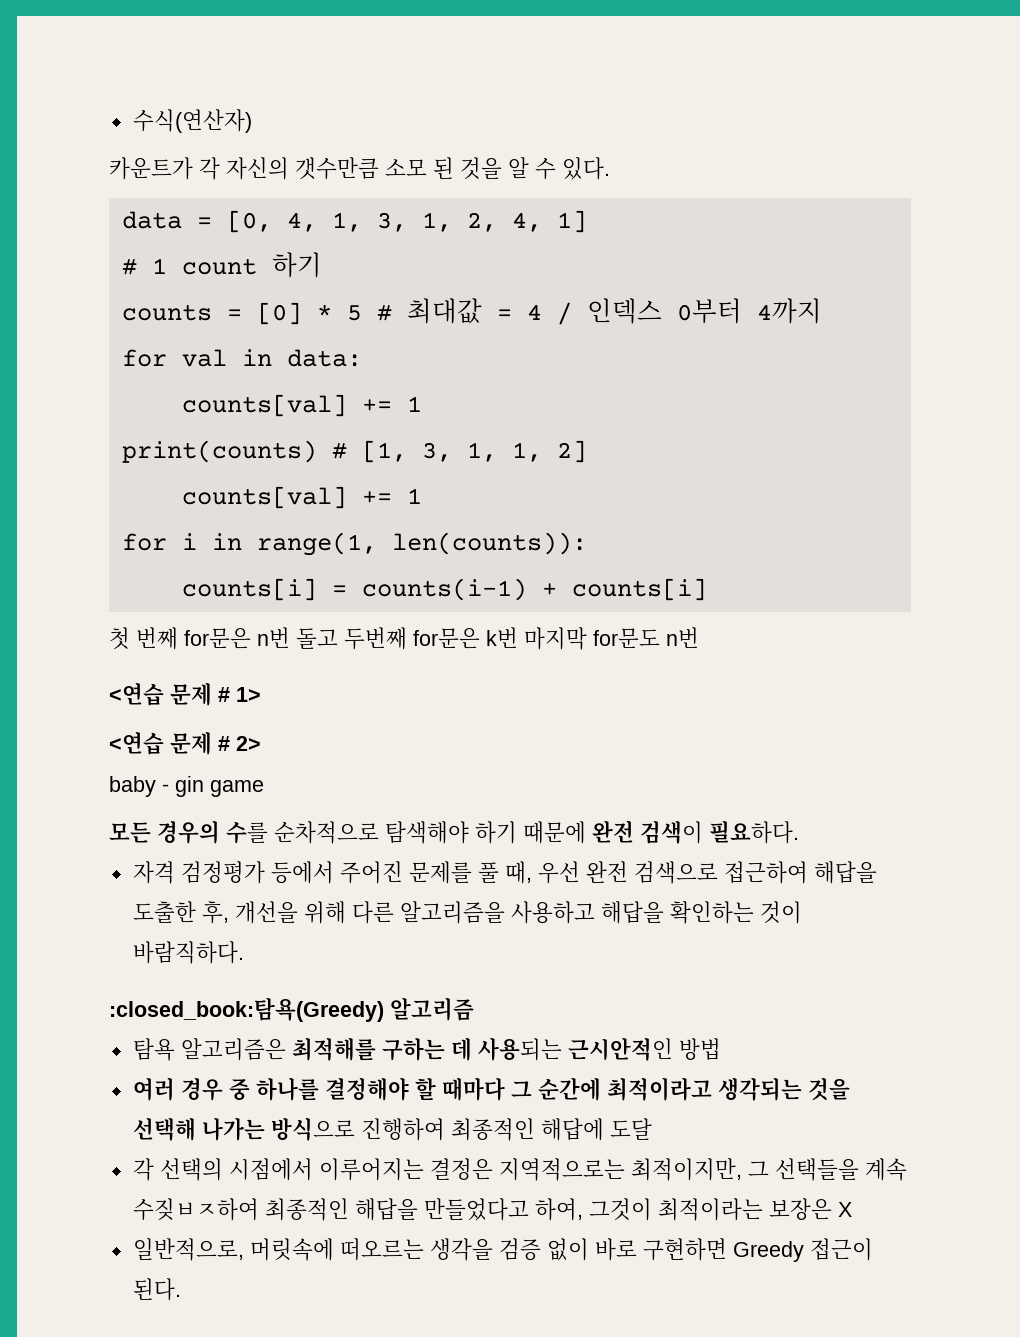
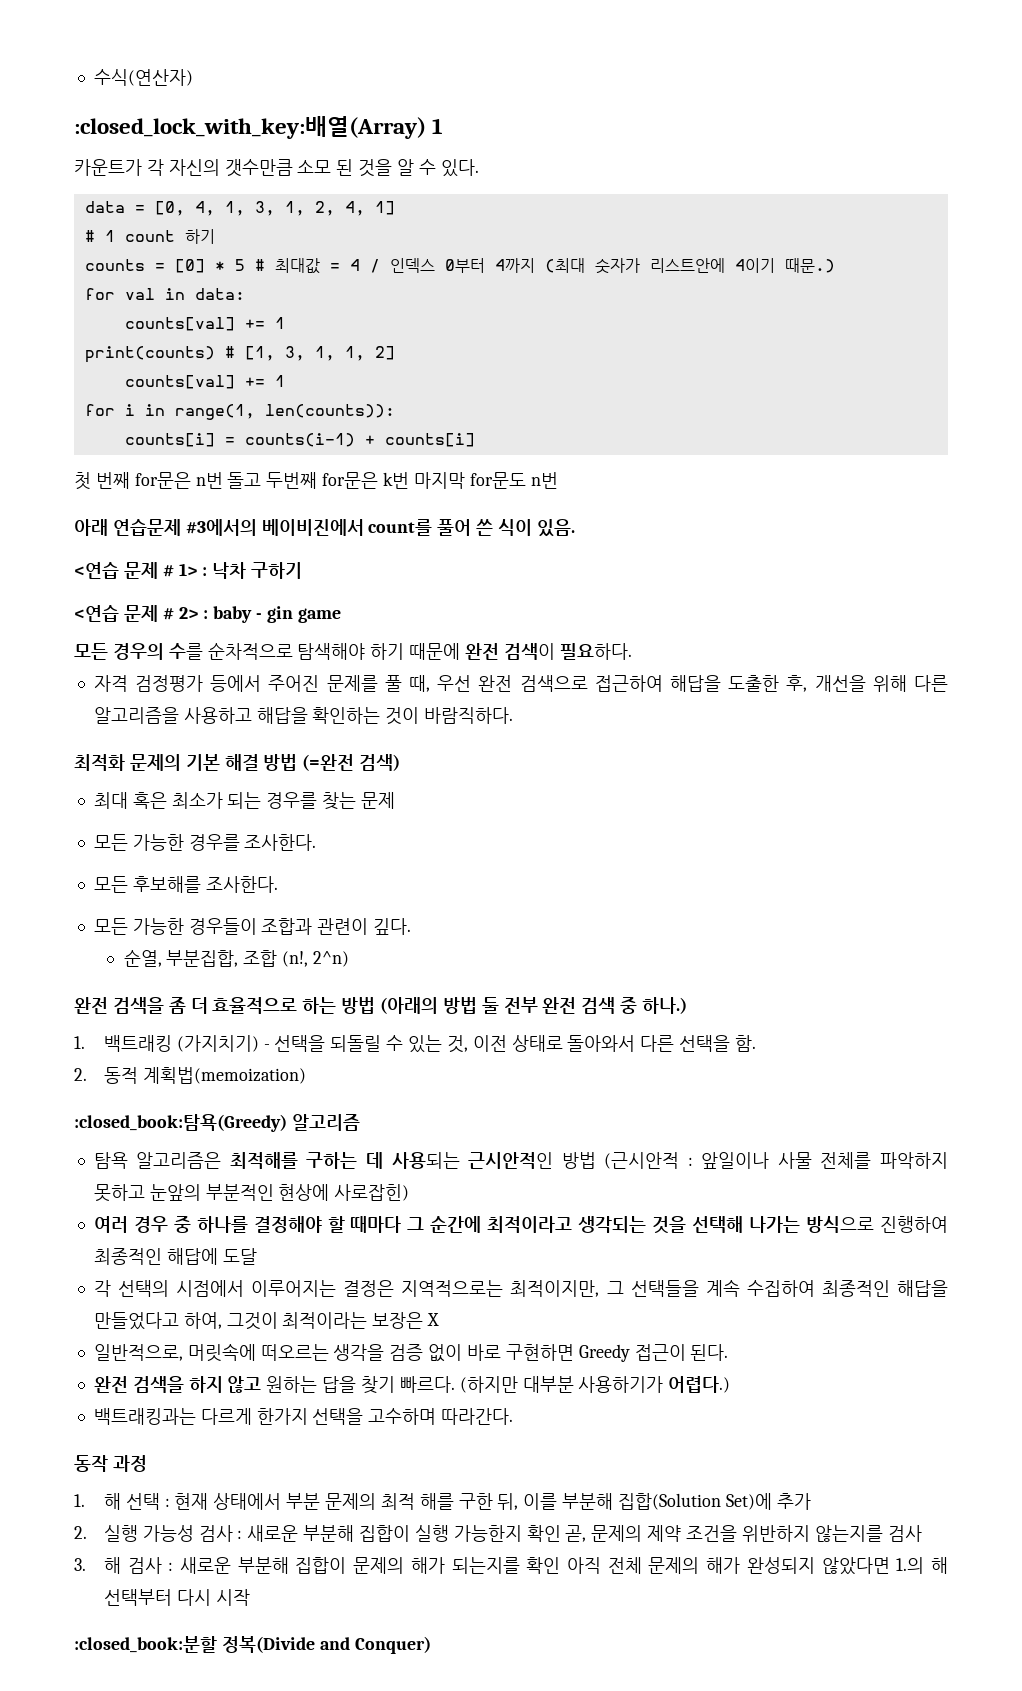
(252, 121) none -> [74,116,444,139] // :closed_lock_with_key:배열(Array) 1
(822, 311) none -> [544,258,835,274] (최대 숫자가 리스트안에 4이기 때문.)
(699, 637) none -> [74,518,575,537] // 아래 연습문제 #3에서의 베이비진에서 count를 풀어 쓴 식이 있음.
(261, 694) none -> [202,562,303,579] : 낙차 구하기
(261, 743) // -> [203,610,209,619] :
(244, 952) none -> [74,754,401,771] [93,792,395,810] [93,834,317,851] [93,876,278,893] [93,918,412,935] [123,949,350,967] [74,997,688,1014] [74,1035,756,1053] [74,1067,306,1084] // 최적화 문제의 기본 해결 방법 (=완전 검색) // 최대 혹은 최소가 되는 경우를 찾는 문제 // 모든 가능한 경우를 조사한다. // 모든 후보해를 조사한다. // 모든 가능한 경우들이 조합과 관련이 깊다. // 순열, 부분집합, 조합 (n!, 2^n) // 완전 검색을 좀 더 효율적으로 하는 방법 (아래의 방법 둘 전부 완전 검색 중 하나.) // 1. 백트래킹 (가지치기) - 선택을 되돌릴 수 있는 것, 이전 상태로 돌아와서 다른 선택을 함. // 2. 동적 계획법(memoization)
(721, 1049) none -> [604,1152,949,1169] [93,1184,410,1202] (근시안적 : 앞일이나 사물 전체를 파악하지 못하고 눈앞의 부분적인 현상에 사로잡힌)
[132,1198,259,1221] 수짖ㅂㅈ하여 -> [746,1280,815,1297] 수집하여
(181, 1289) none -> [93,1376,731,1394] [93,1408,514,1425] [74,1455,147,1472] [74,1493,811,1510] [74,1525,922,1542] [74,1557,948,1575] [103,1589,250,1606] [74,1636,431,1654] // 완전 검색을 하지 않고 원하는 답을 찾기 빠르다. (하지만 대부분 사용하기가 어렵다.) // 백트래킹과는 다르게 한가지 선택을 고수하며 따라간다. // 동작 과정 // 1. 해 선택 : 현재 상태에서 부분 문제의 최적 해를 구한 뒤, 이를 부분해 집합(Solution Set)에 추가 // 2. 실행 가능성 검사 : 새로운 부분해 집합이 실행 가능한지 확인 곧, 문제의 제약 조건을 위반하지 않는지를 검사 // 3. 해 검사 : 새로운 부분해 집합이 문제의 해가 되는지를 확인 아직 전체 문제의 해가 완성되지 않았다면 1.의 해 선택부터 다시 시작 // :closed_book:분할 정복(Divide and Conquer)

